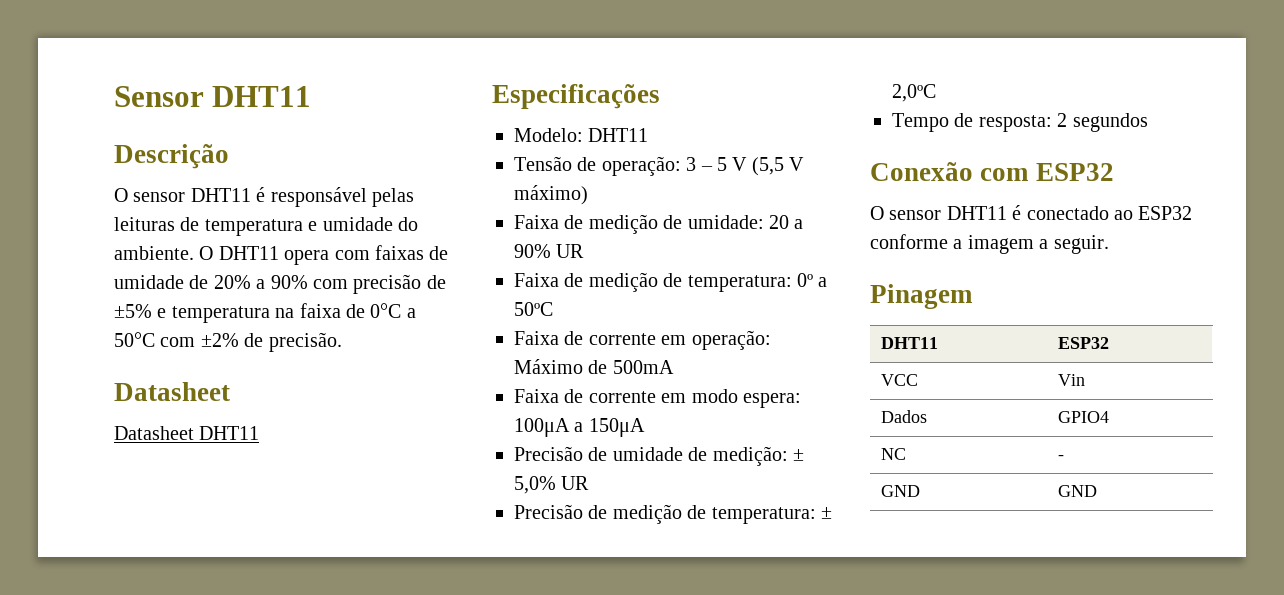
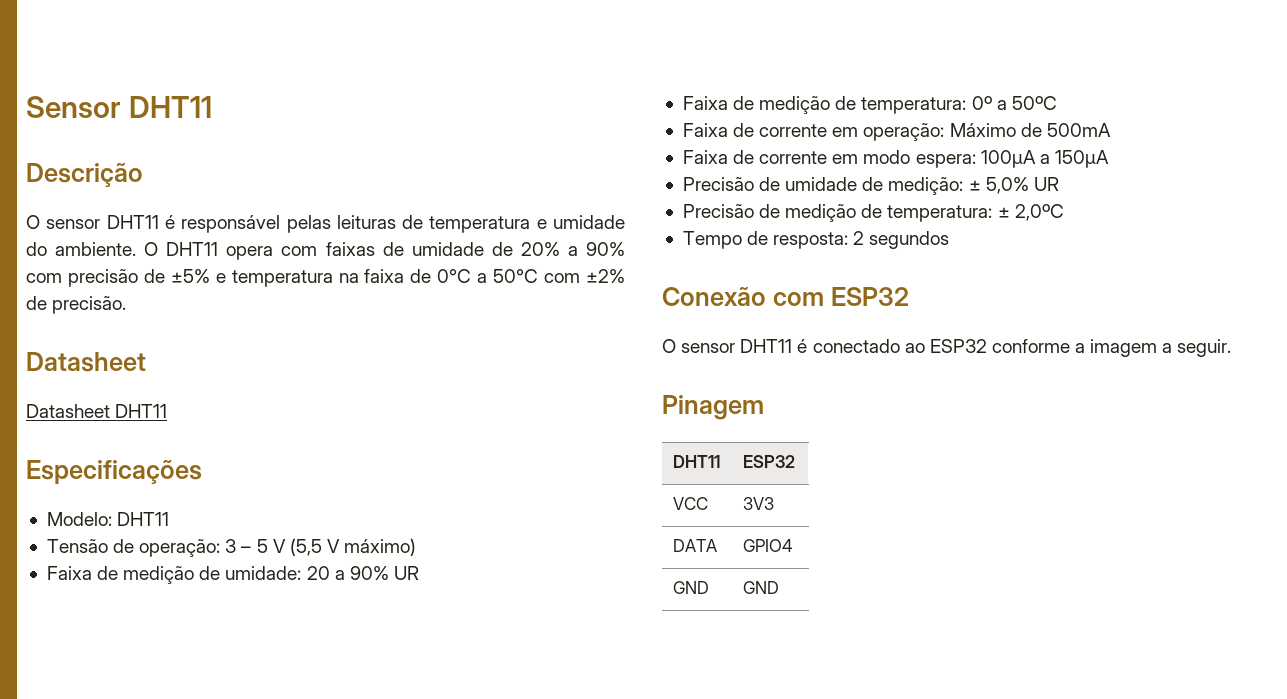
[1057,374,1085,386] [880,410,927,423] Vin // Dados -> [743,497,775,510] [673,539,718,552] 3V3 // DATA
[880,448,906,460] [1057,455,1064,460] // NC | - -> (794, 545) none

